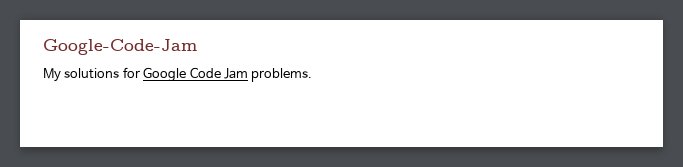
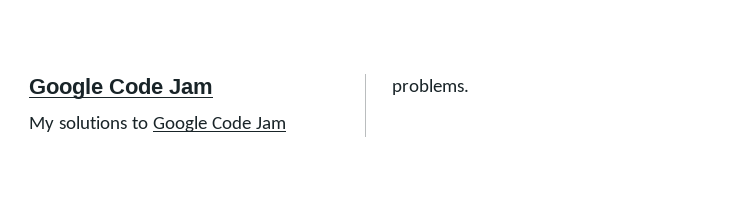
[43,39,197,55] Google-Code-Jam -> [29,78,213,99] Google Code Jam
[122,67,140,78] for -> [131,117,148,129] to

